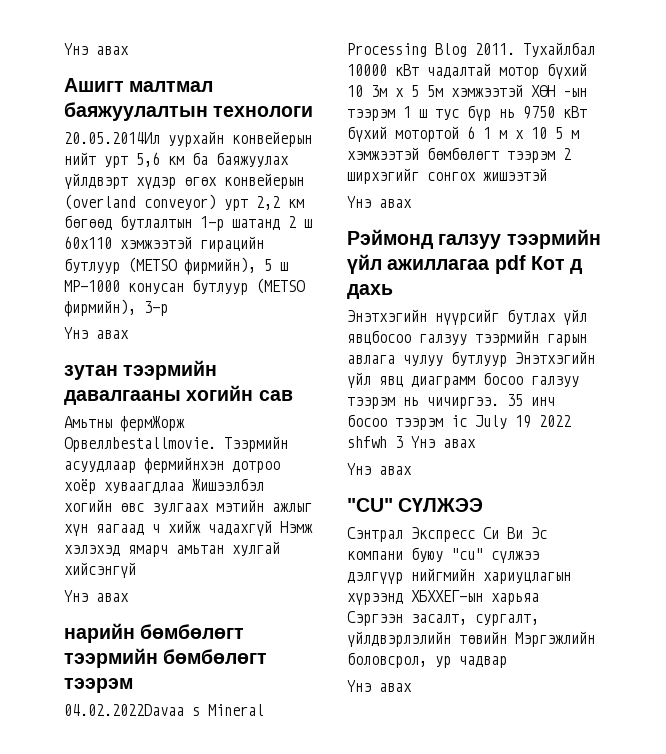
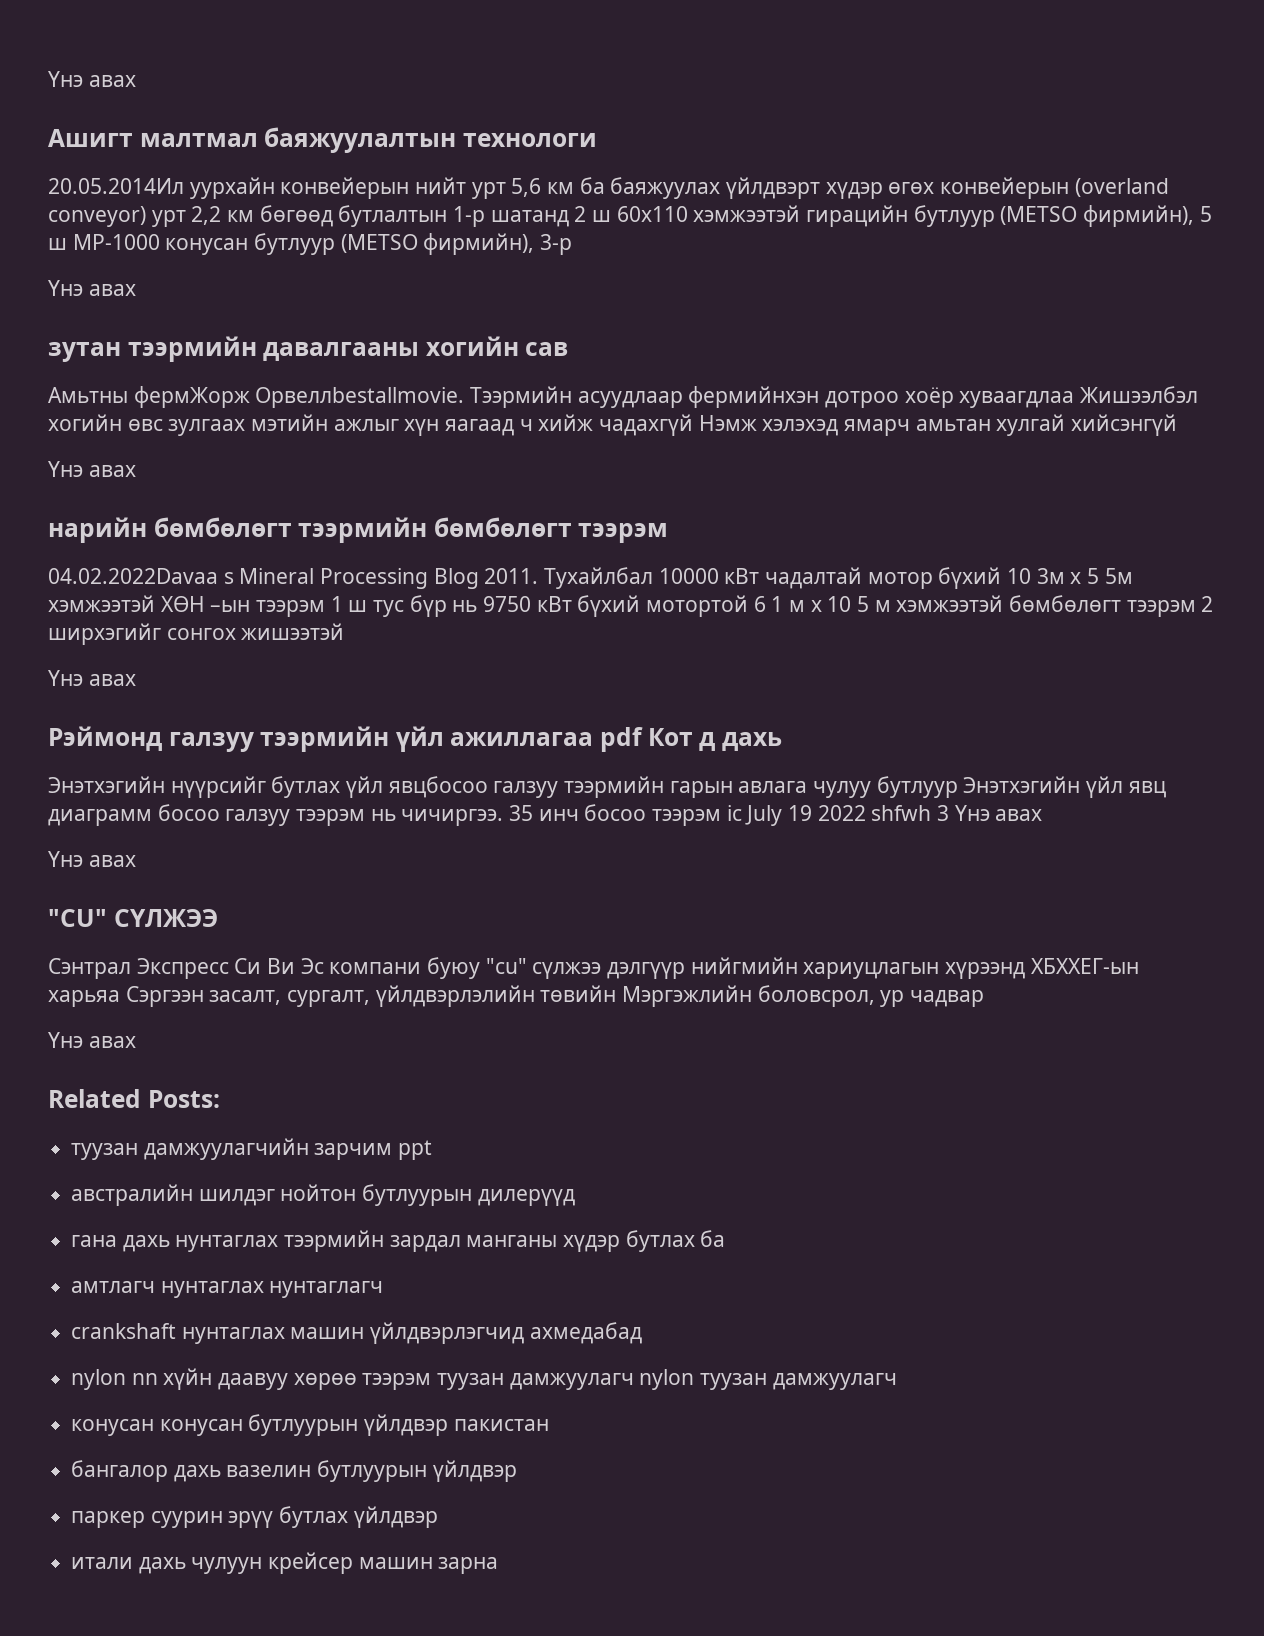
(412, 687) none -> [48,1089,220,1108] [71,1138,433,1160] [71,1184,575,1206] [71,1230,726,1252] [71,1281,384,1298] [71,1322,642,1344] [71,1368,897,1390] [71,1414,549,1436] [71,1460,517,1482] [71,1506,438,1528] [71,1552,499,1574] // Related Posts: // туузан дамжуулагчийн зарчим ppt // австралийн шилдэг нойтон бутлуурын дилерүүд // гана дахь нунтаглах тээрмийн зардал манганы хүдэр бутлах ба // амтлагч нунтаглах нунтаглагч // crankshaft нунтаглах машин үйлдвэрлэгчид ахмедабад // nylon nn хүйн даавуу хөрөө тээрэм туузан дамжуулагч nylon туузан дамжуулагч // конусан конусан бутлуурын үйлдвэр пакистан // бангалор дахь вазелин бутлуурын үйлдвэр // паркер суурин эрүү бутлах үйлдвэр // итали дахь чулуун крейсер машин зарна

